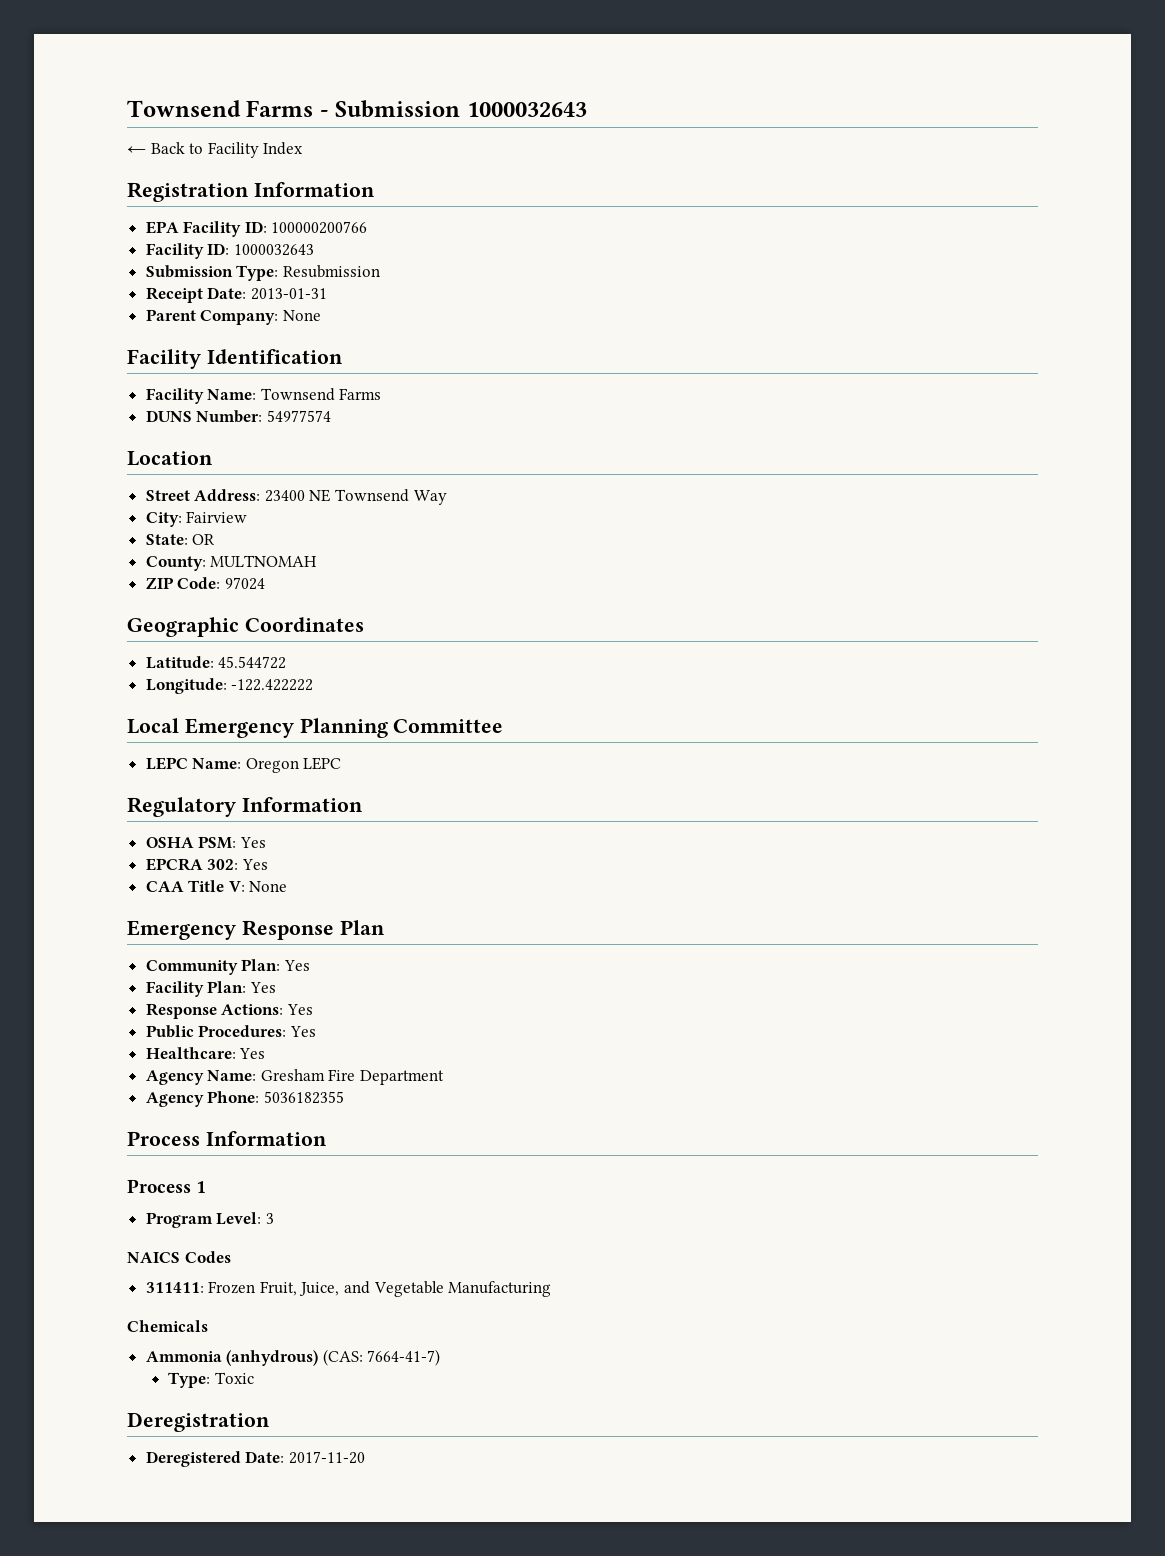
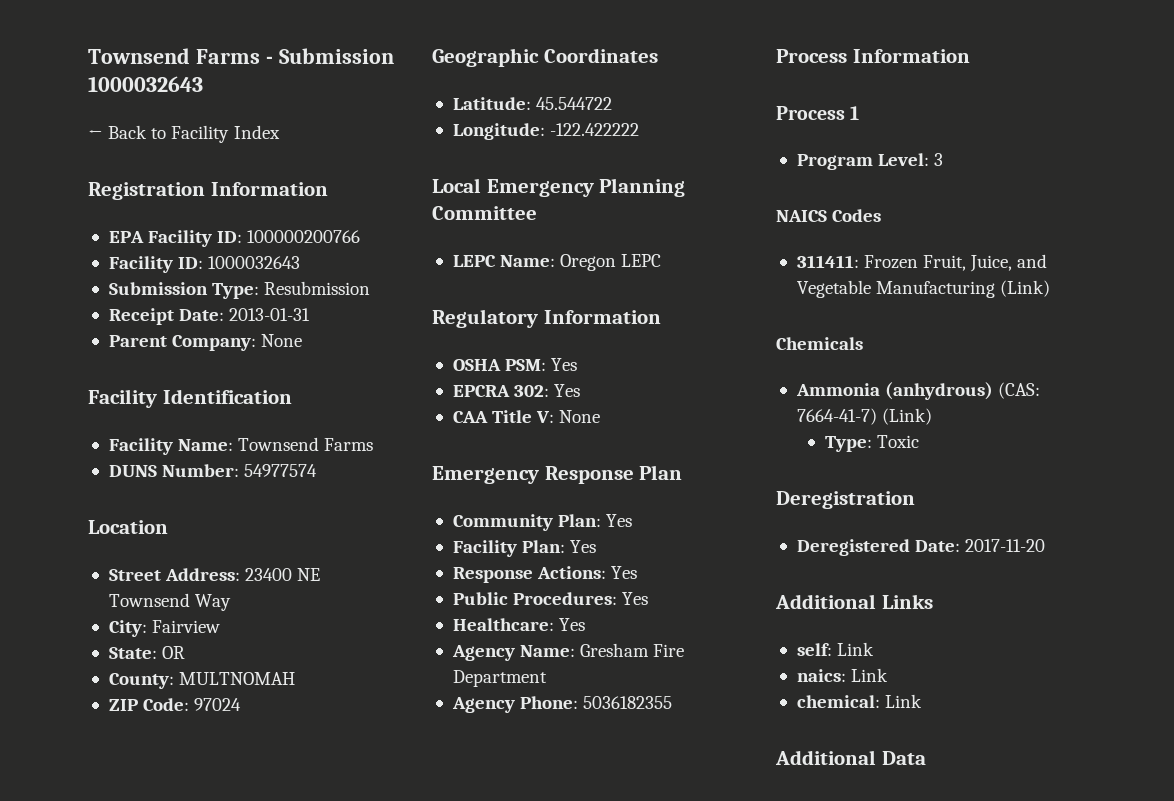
(552, 1289) none -> [1000,280,1051,297] (Link)
(441, 1357) none -> [882,408,933,425] (Link)
(365, 1457) none -> [775,594,933,609] [796,642,875,656] [796,668,889,682] [796,694,923,708] [775,750,926,765] // Additional Links // self: Link // naics: Link // chemical: Link // Additional Data

